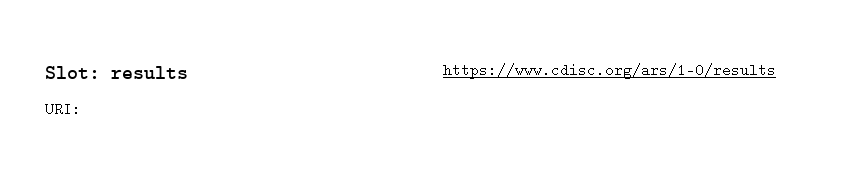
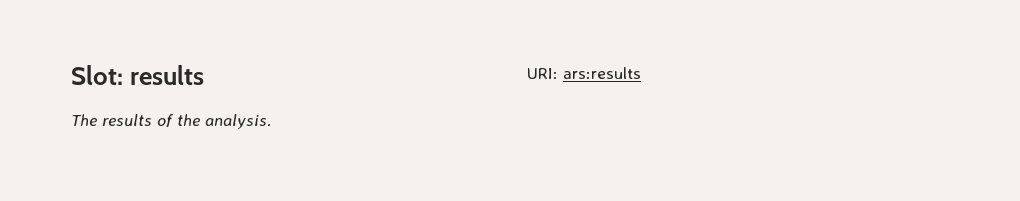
(188, 72) none -> [71,114,271,129] // The results of the analysis.
[443,63,776,79] https://www.cdisc.org/ars/1-0/results -> [563,67,641,79] ars:results

